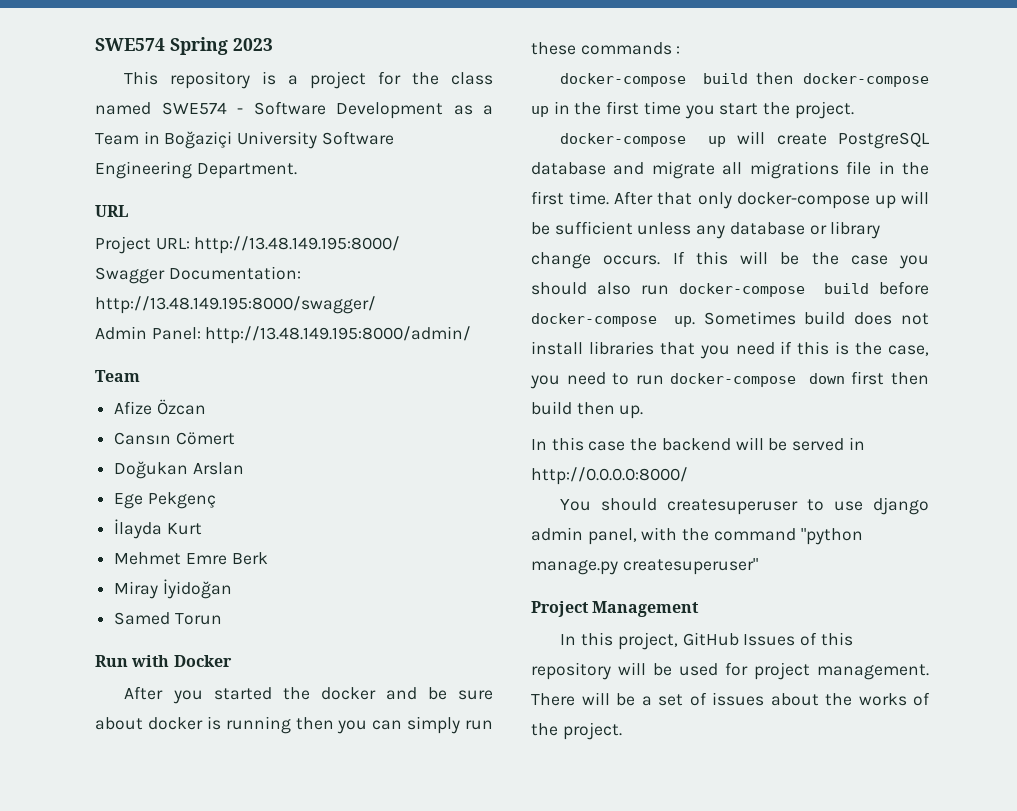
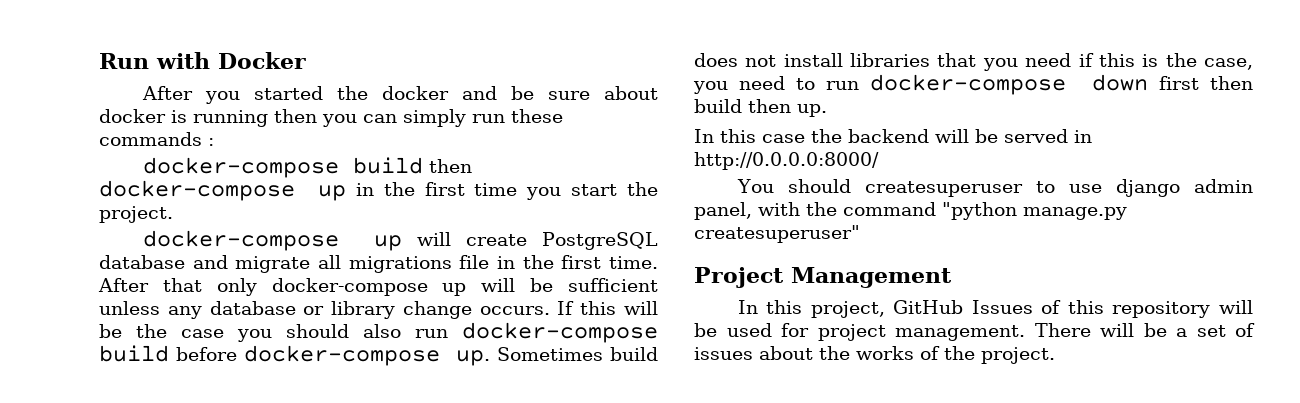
[95,37,273,55] [124,71,493,89] [95,101,493,119] [95,131,394,149] [95,161,297,179] [95,205,128,217] [95,236,401,254] [95,266,301,284] [95,296,376,314] [95,326,472,344] [95,370,140,382] [114,399,206,415] [114,432,235,445] [114,461,244,479] [114,492,216,509] [114,519,202,539] [114,552,268,565] [114,579,232,599] [114,612,222,625] SWE574 Spring 2023 // This repository is a project for the class named SWE574 - Software Development as a Team in Boğaziçi University Software Engineering Department. // URL // Project URL: http://13.48.149.195:8000/ // Swagger Documentation: http://13.48.149.195:8000/swagger/ // Admin Panel: http://13.48.149.195:8000/admin/ // Team // Afize Özcan // Cansın Cömert // Doğukan Arslan // Ege Pekgenç // İlayda Kurt // Mehmet Emre Berk // Miray İyidoğan // Samed Torun // -> (99, 61) none

